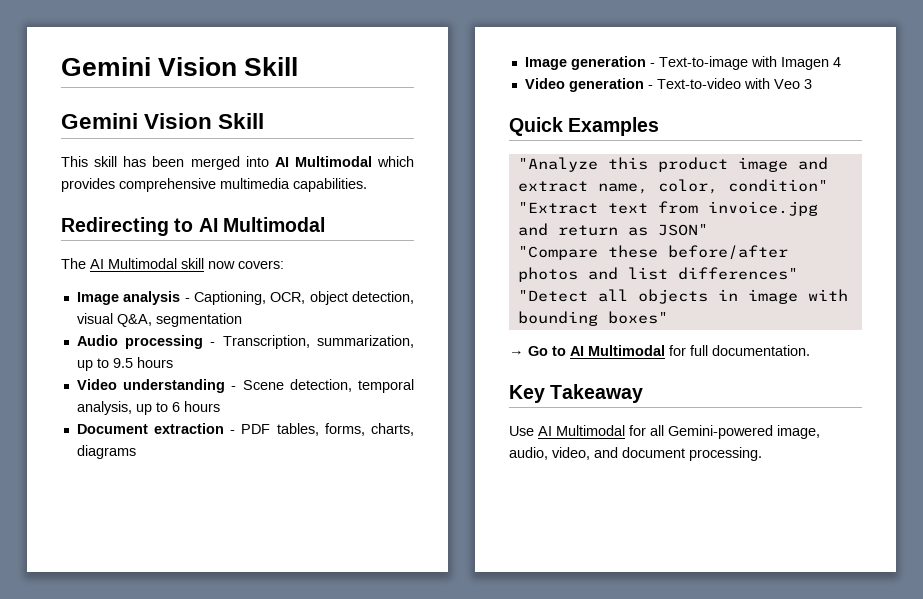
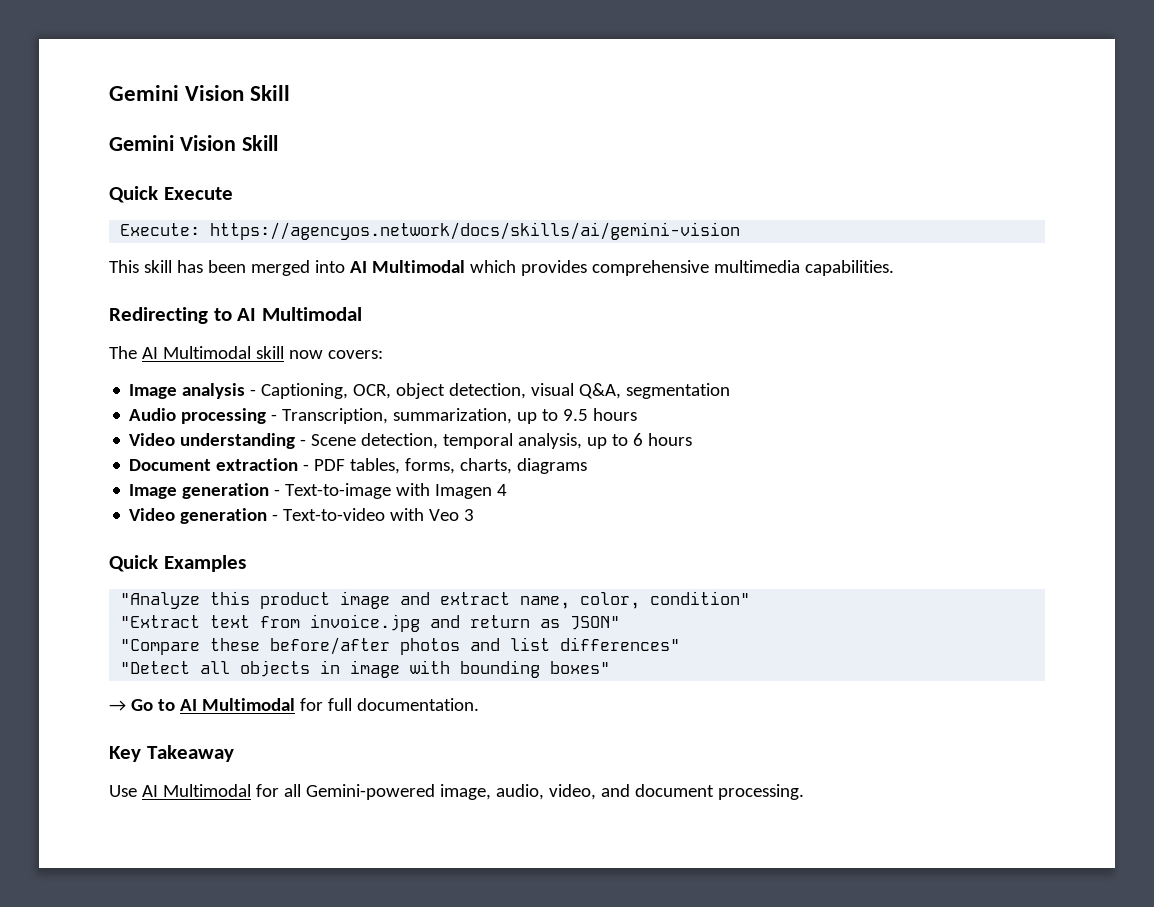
(265, 121) none -> [109,186,233,203] [120,222,741,240] // Quick Execute // Execute: https://agencyos.network/docs/skills/ai/gemini-vision

